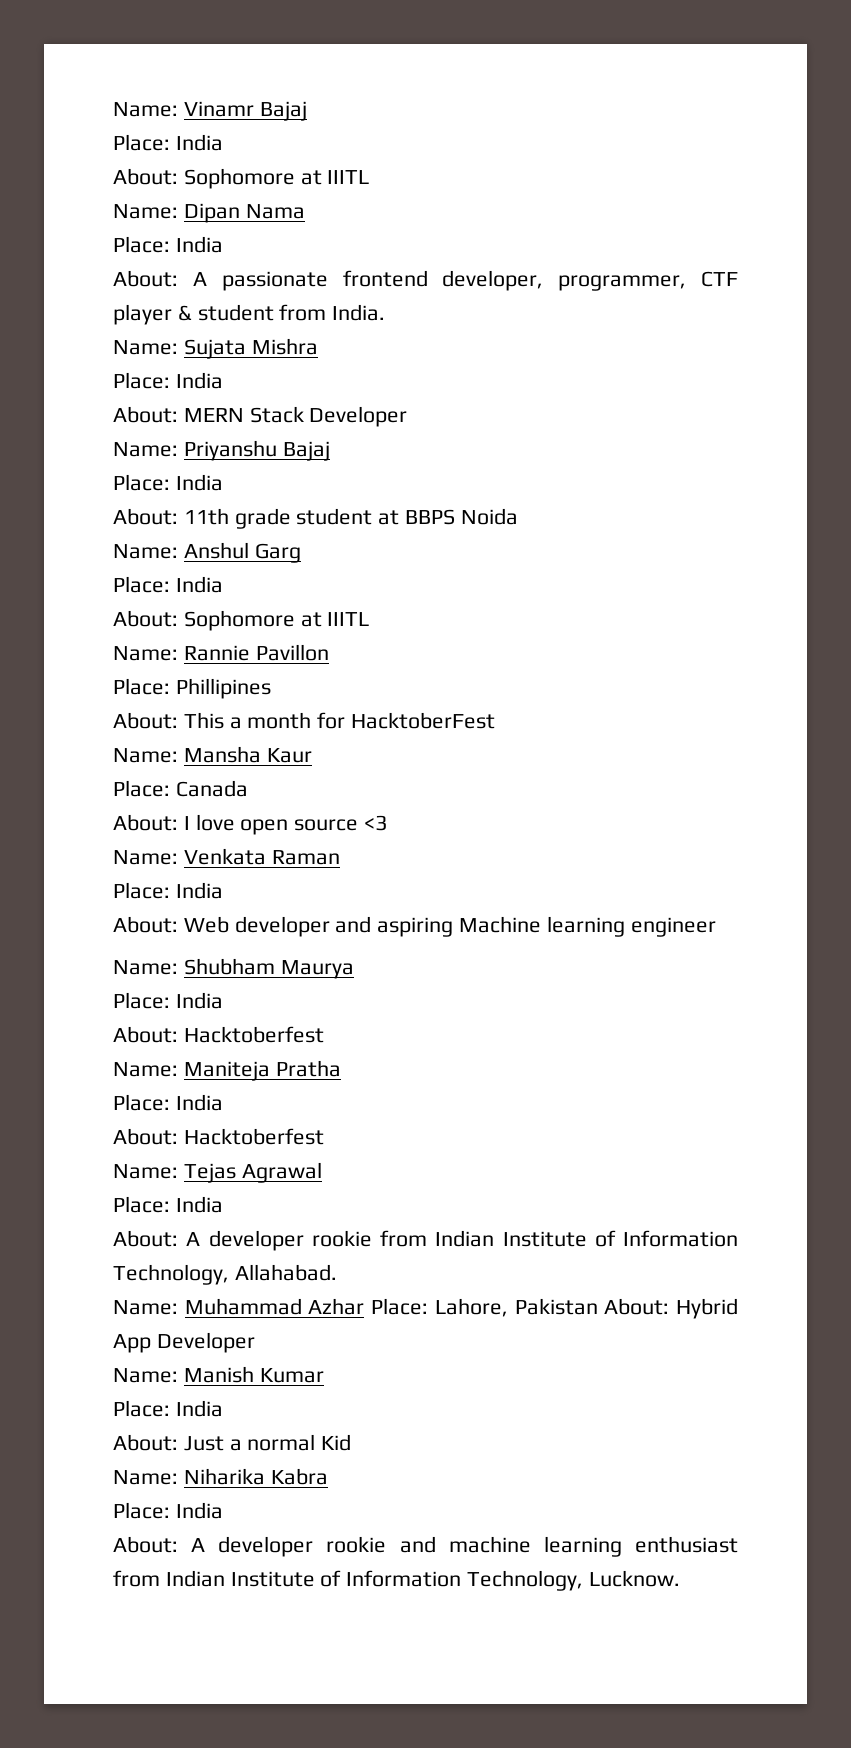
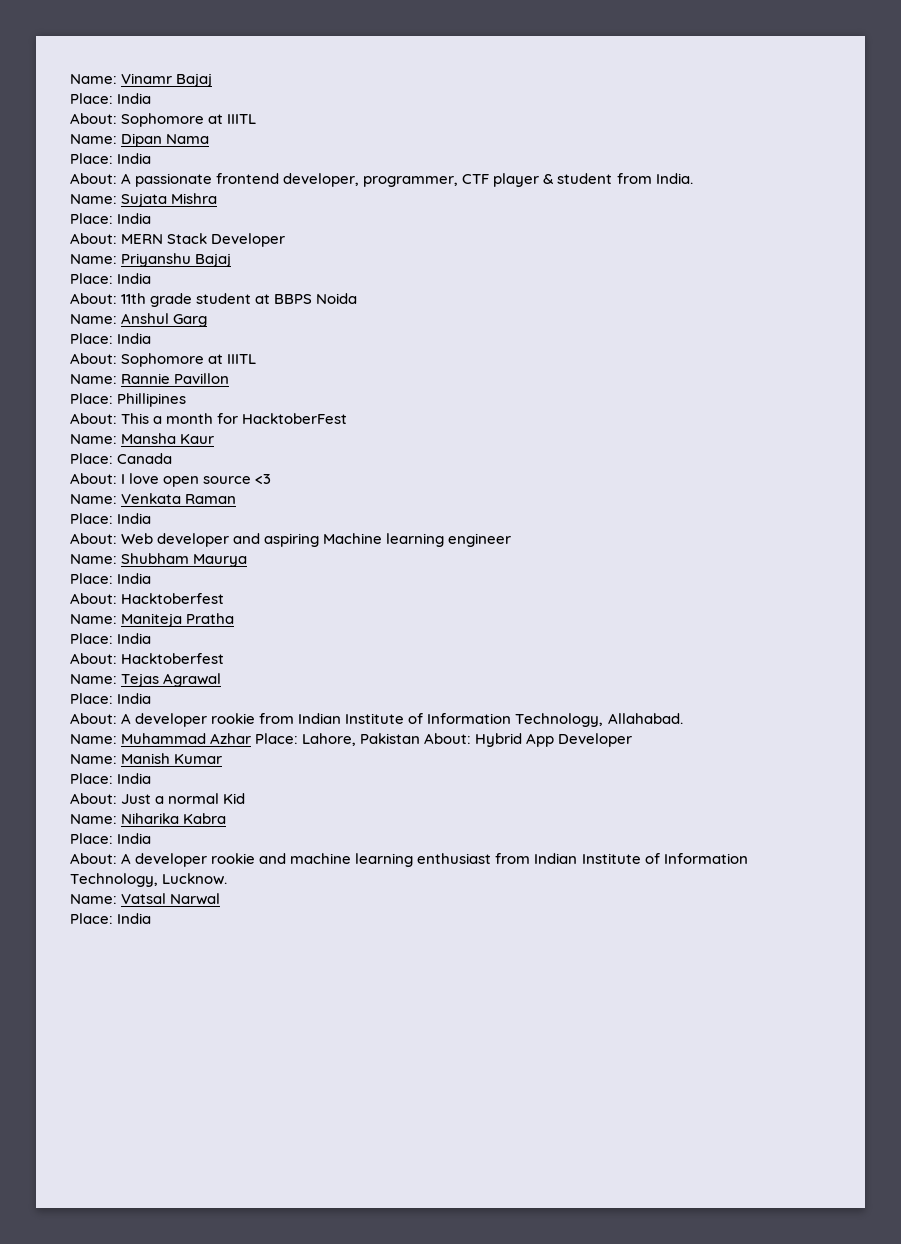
(680, 1578) none -> [70,893,221,905] [70,913,152,924] // Name: Vatsal Narwal // Place: India

